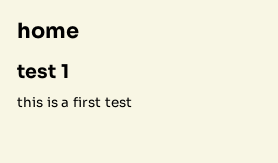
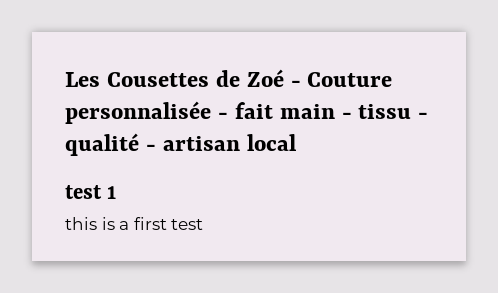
[17,22,79,39] home -> [65,69,393,87] [65,101,429,124] [65,133,296,156] Les Cousettes de Zoé - Couture personnalisée - fait main - tissu - qualité - artisan local

